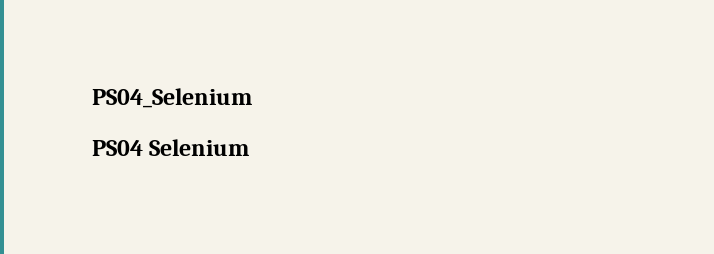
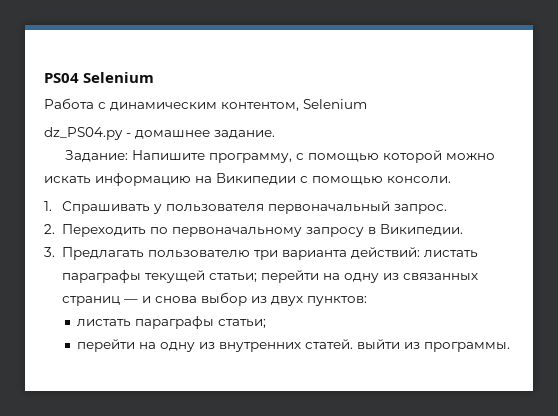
[92,88,252,108] PS04_Selenium // -> (44, 78) none
(250, 147) none -> [44,98,367,111] [44,127,275,140] [65,150,496,163] [44,173,451,186] [44,201,448,214] [44,224,464,237] [44,247,479,260] [62,270,479,283] [62,292,368,306] [77,316,267,329] [77,339,511,352] // Работа с динамическим контентом, Selenium // dz_PS04.py - домашнее задание. // Задание: Напишите программу, с помощью которой можно искать информацию на Википедии с помощью консоли. // 1. Спрашивать у пользователя первоначальный запрос. // 2. Переходить по первоначальному запросу в Википедии. // 3. Предлагать пользователю три варианта действий: листать параграфы текущей статьи; перейти на одну из связанных страниц — и снова выбор из двух пунктов: // листать параграфы статьи; // перейти на одну из внутренних статей. выйти из программы.

